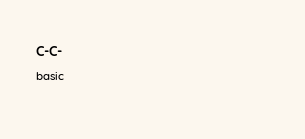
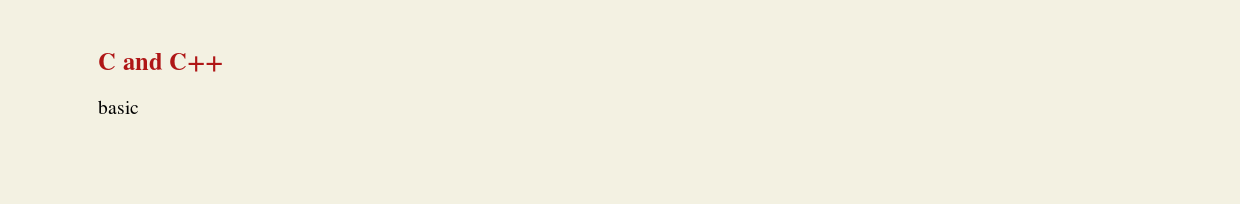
[36,46,62,56] C-C- -> [98,53,224,72] C and C++

